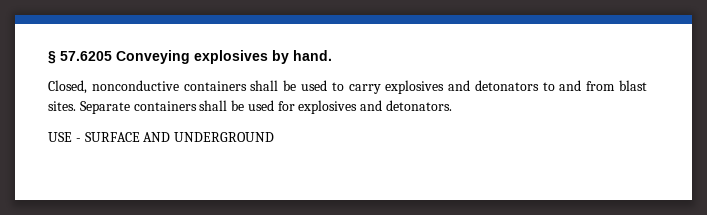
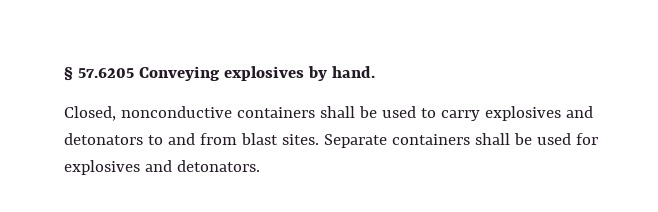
[48,132,275,142] // USE - SURFACE AND UNDERGROUND -> (260, 166) none

